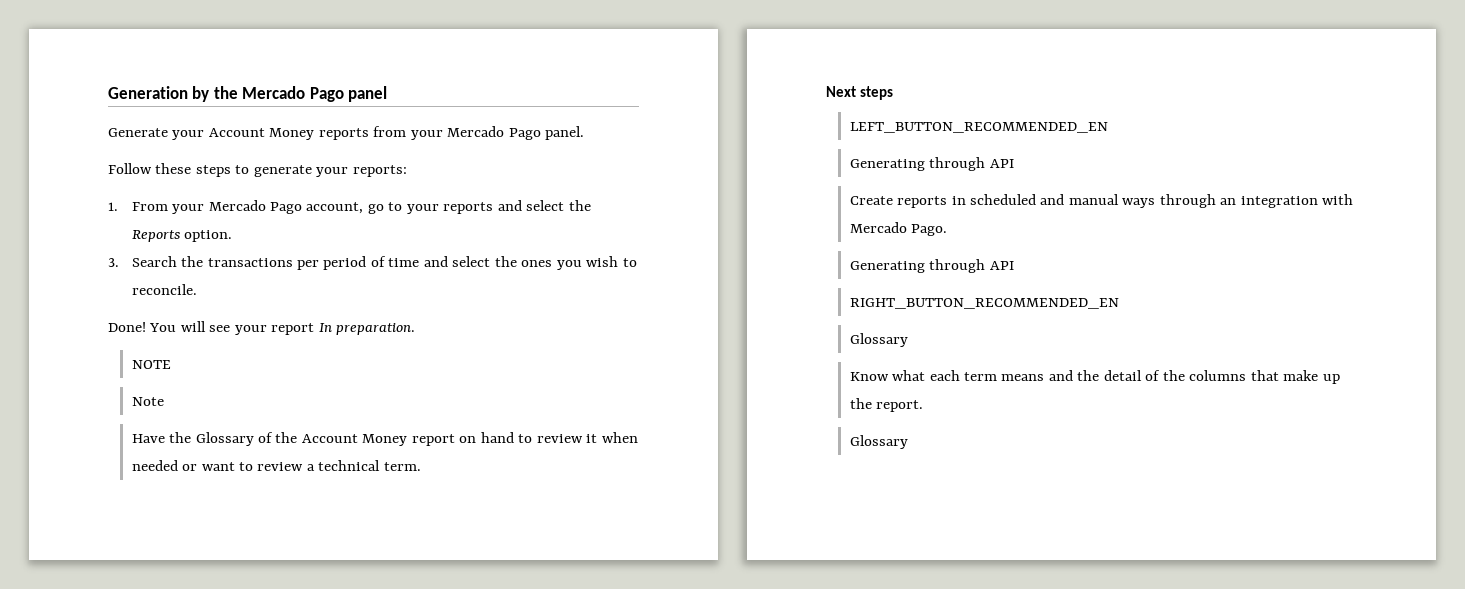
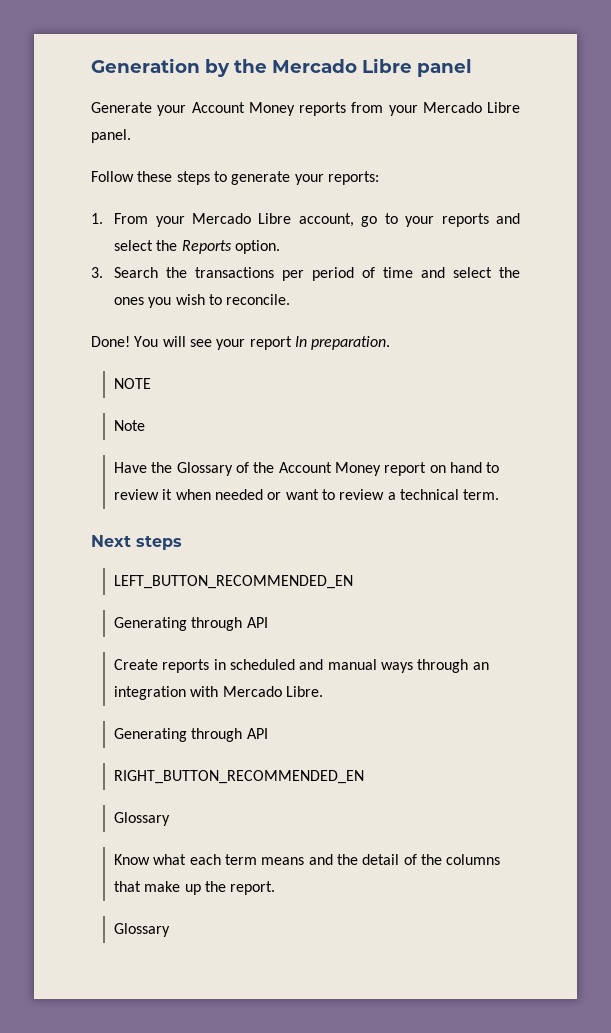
[309,87,344,102] Pago -> [362,58,412,73] Libre
[508,128,541,140] Pago -> [487,102,520,113] Libre
[269,202,302,214] Pago -> [258,213,292,224] Libre
[911,224,948,236] Pago. -> [286,686,324,697] Libre.

